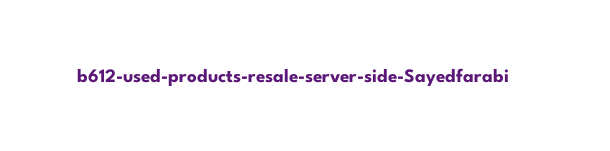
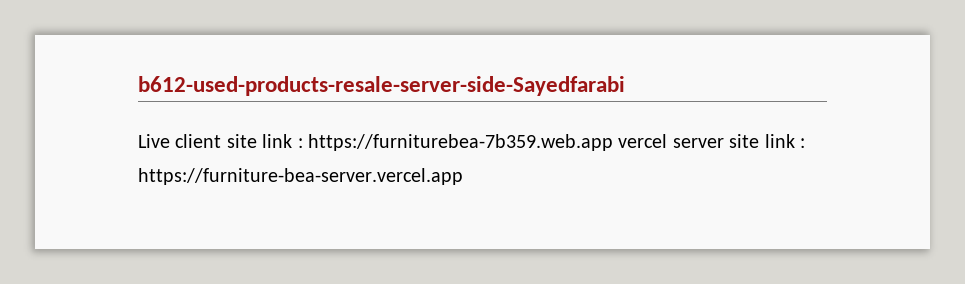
(509, 77) none -> [138,134,805,151] [138,168,463,185] // Live client site link : https://furniturebea-7b359.web.app vercel server site link : https://furniture-bea-server.vercel.app

